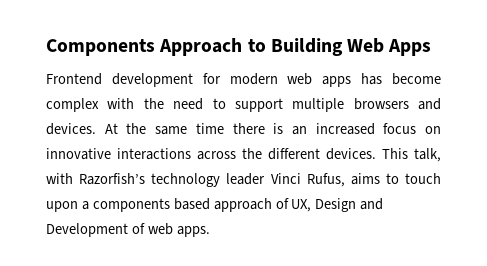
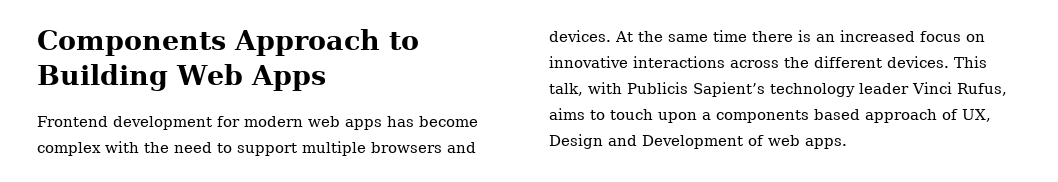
[79,173,146,185] Razorfish’s -> [627,82,765,97] Publicis Sapient’s

